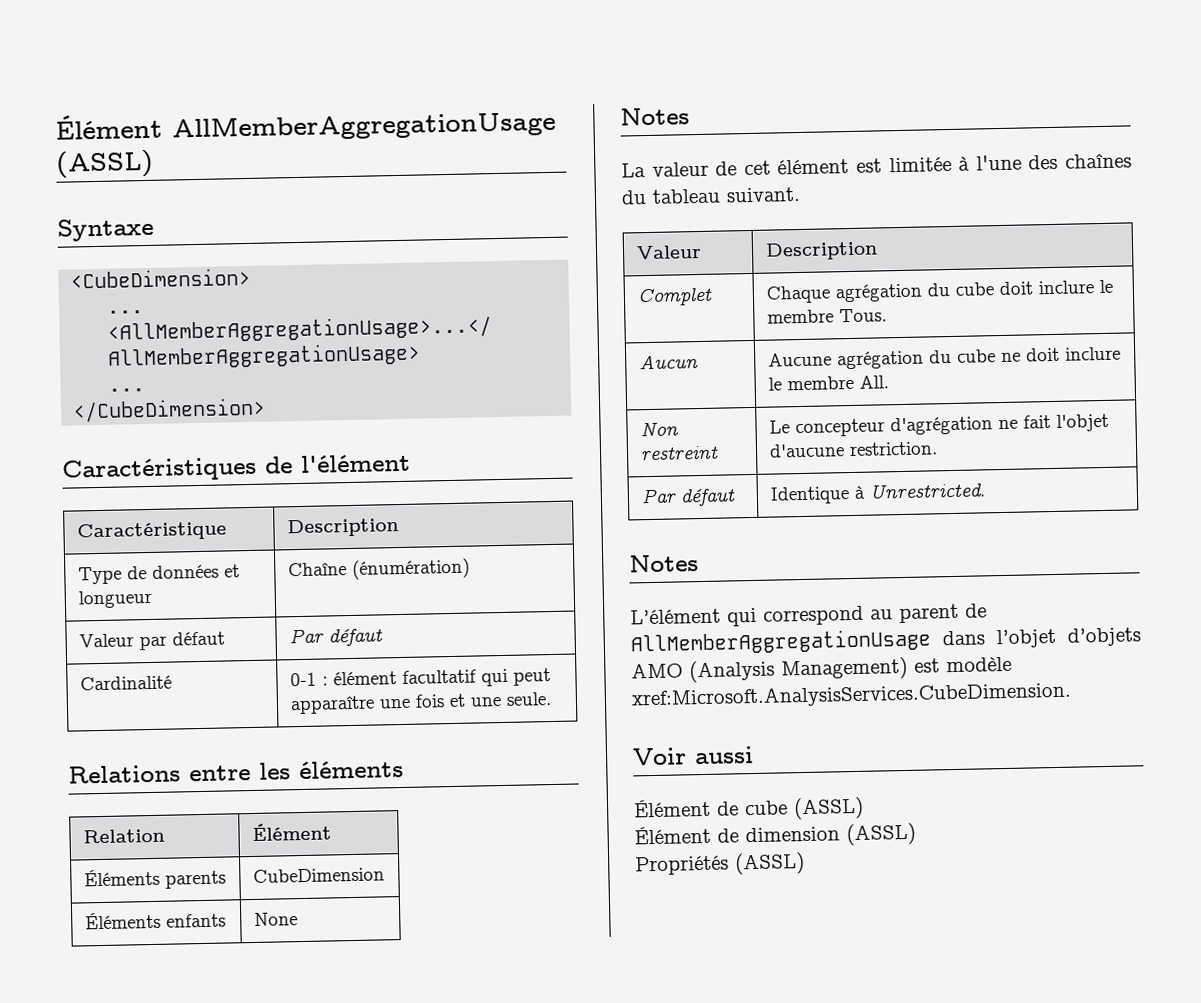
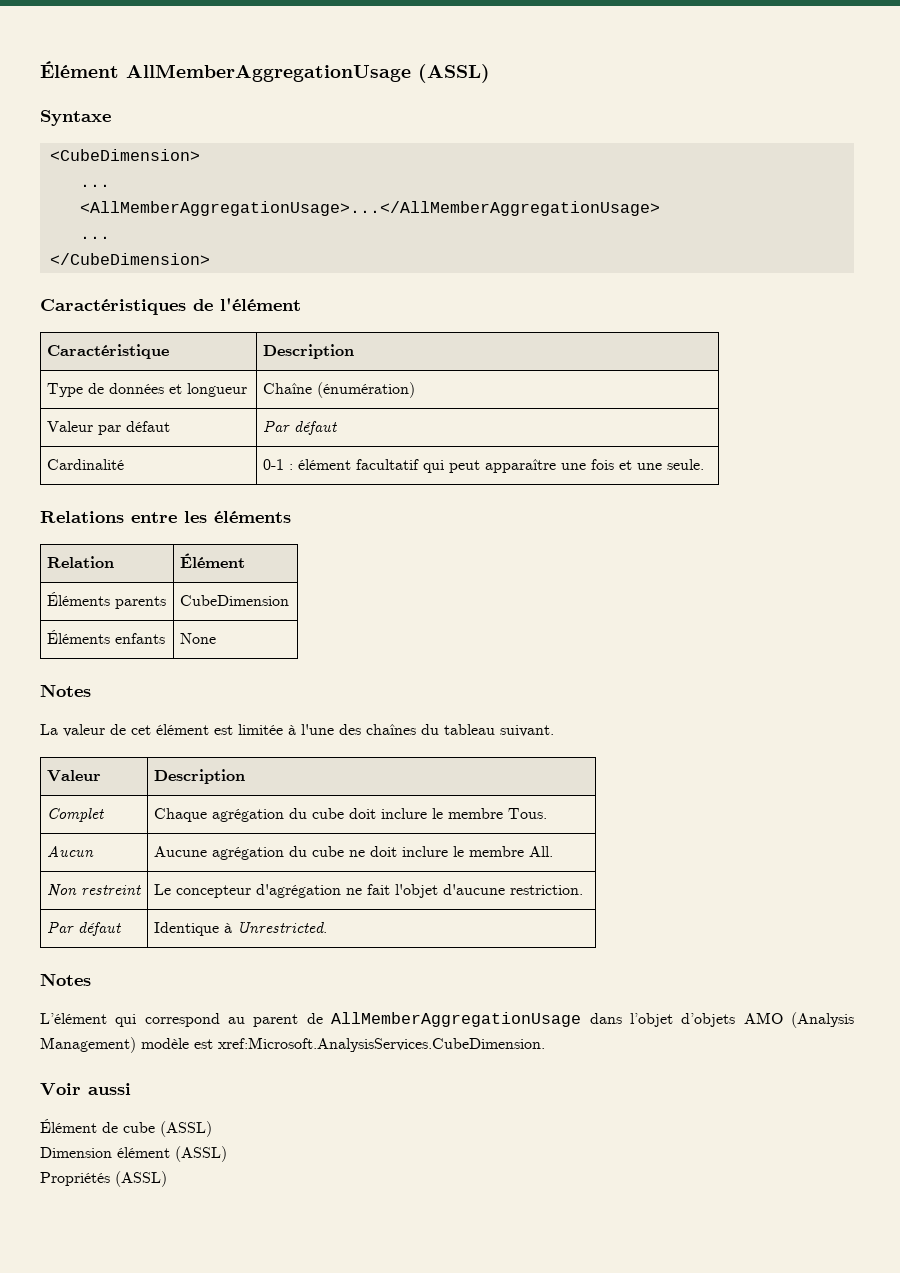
[914,656,1012,673] est modèle -> [141,1038,213,1049] modèle est
[634,825,840,845] Élément de dimension -> [40,1147,170,1158] Dimension élément

